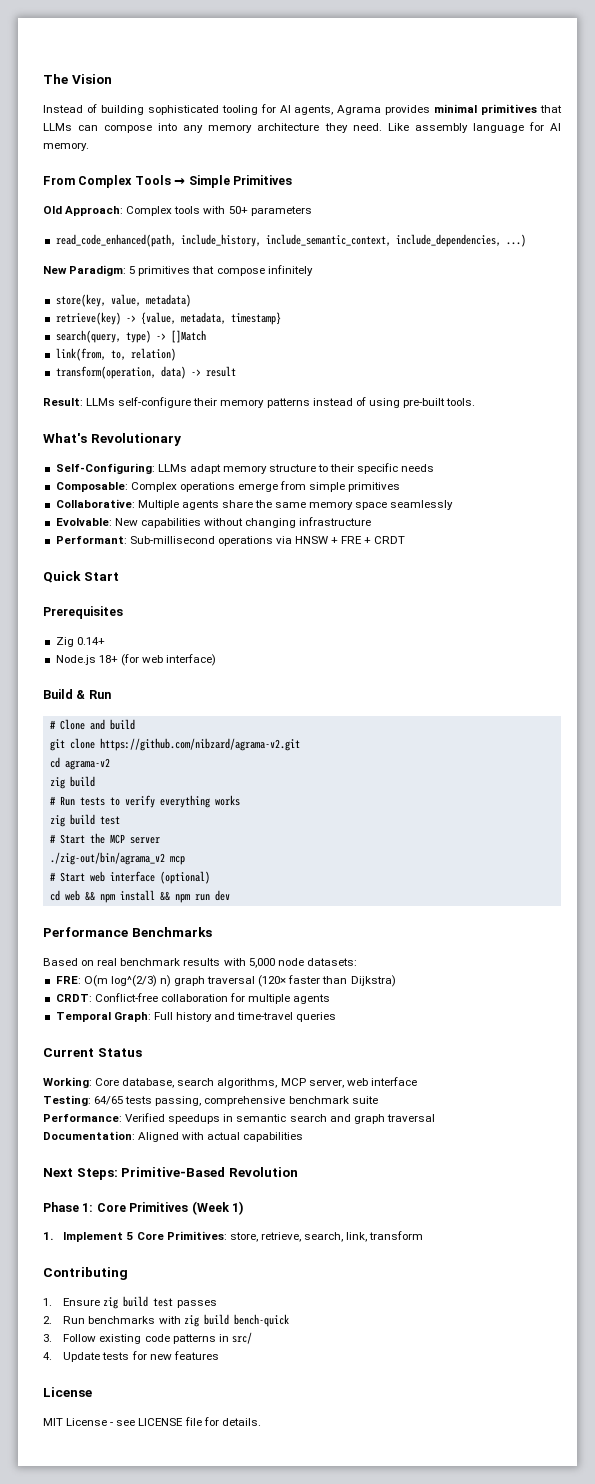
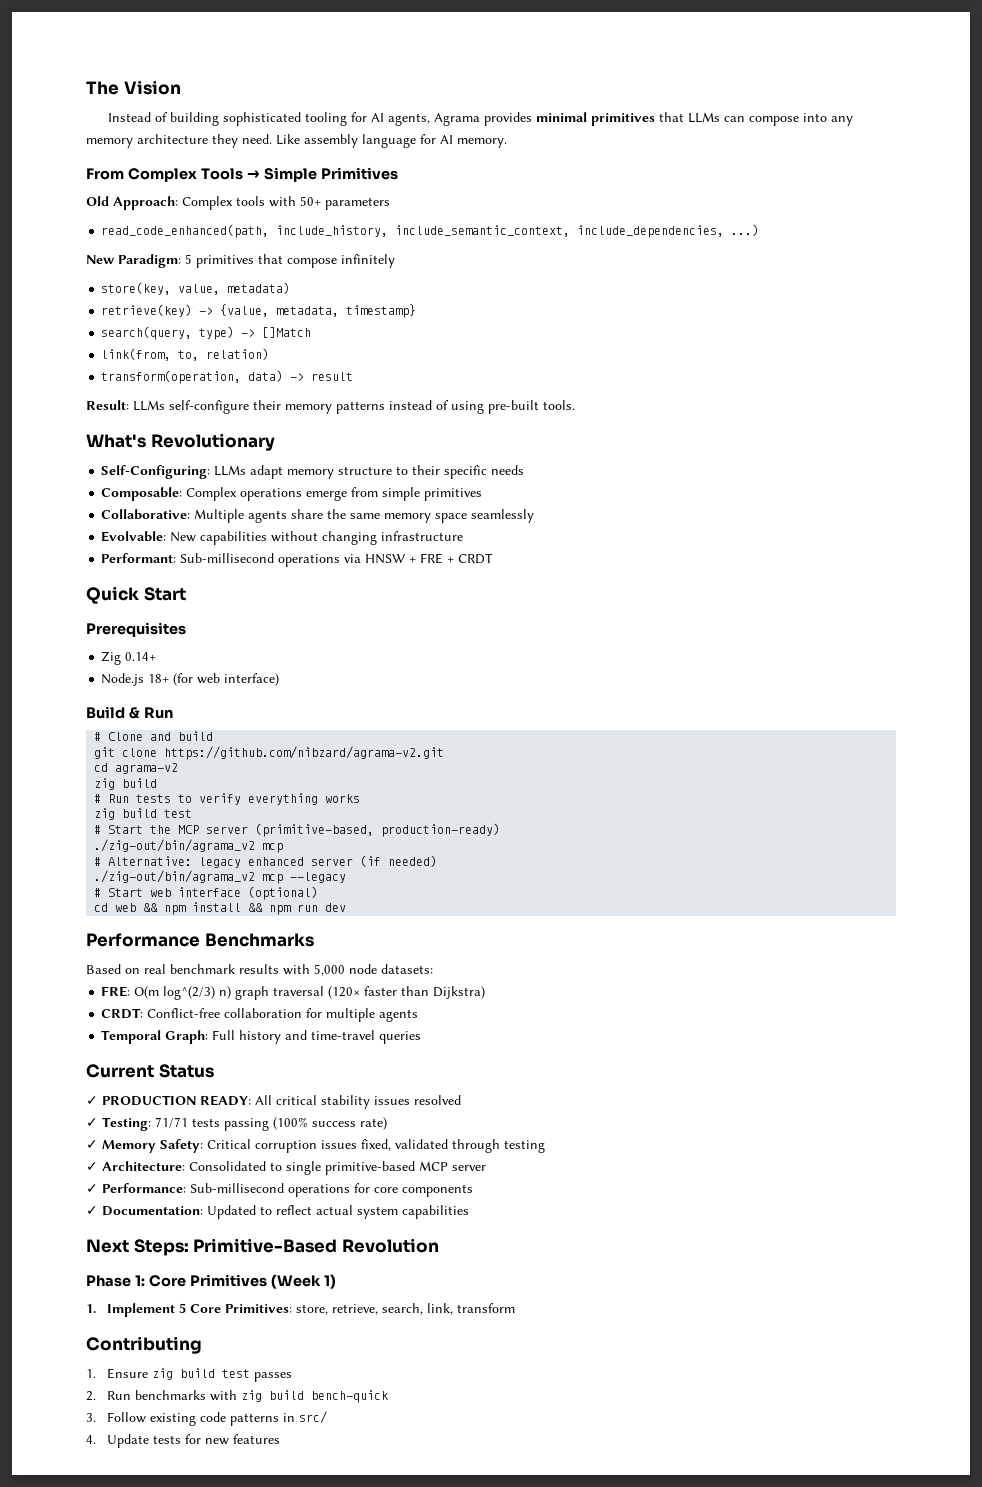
[49,852,185,865] // ./zig-out/bin/agrama_v2 mcp -> [255,823,501,837] [94,839,284,853] [94,855,438,868] [94,870,347,884] (primitive-based, production-ready) // ./zig-out/bin/agrama_v2 mcp // # Alternative: legacy enhanced server (if needed) // ./zig-out/bin/agrama_v2 mcp --legacy
[43,1077,417,1088] [43,1095,378,1106] [43,1113,435,1124] [43,1131,241,1142] Working: Core database, search algorithms, MCP server, web interface // Testing: 64/65 tests passing, comprehensive benchmark suite // Performance: Verified speedups in semantic search and graph traversal // Documentation: Aligned with actual -> [86,1095,461,1109] [86,1117,387,1131] [86,1139,545,1153] [86,1161,486,1175] [86,1183,473,1197] [86,1205,398,1219] ✓ PRODUCTION READY: All critical stability issues resolved // ✓ Testing: 71/71 tests passing (100% success rate) // ✓ Memory Safety: Critical corruption issues fixed, validated through testing // ✓ Architecture: Consolidated to single primitive-based MCP server // ✓ Performance: Sub-millisecond operations for core components // ✓ Documentation: Updated to reflect actual system
[43,1387,92,1397] [43,1417,261,1426] // License // MIT License - see LICENSE file for details. -> (281, 1439) none

